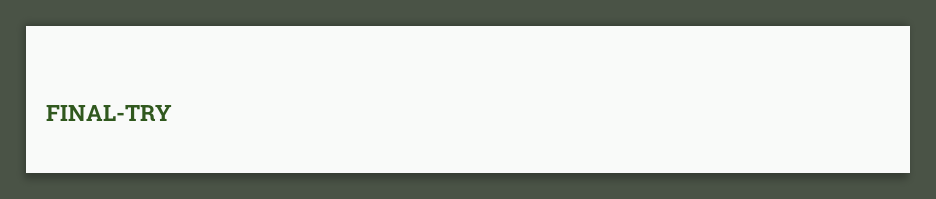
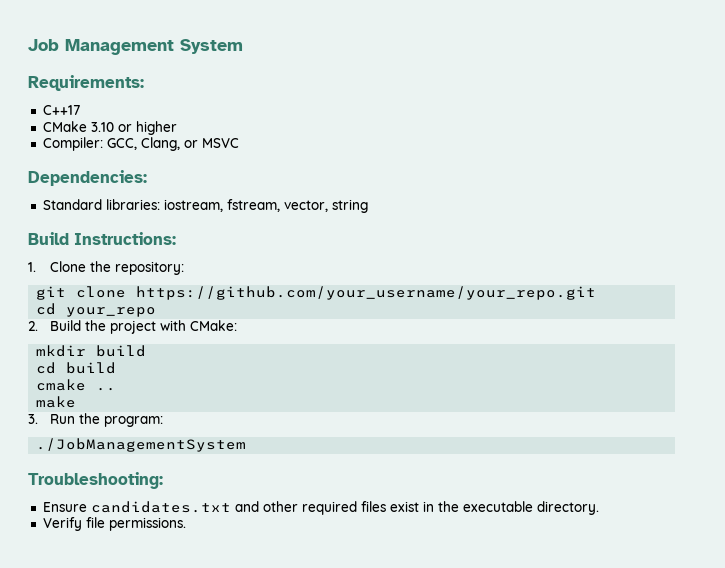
[46,105,172,121] FINAL-TRY -> [28,39,243,55] [28,75,144,91] [42,105,80,115] [42,121,177,135] [42,137,239,151] [28,170,147,186] [42,199,368,213] [28,232,176,245] [28,261,185,275] [36,286,597,300] [36,303,157,317] [28,320,238,334] [36,345,147,357] [36,362,117,374] [36,379,117,391] [36,396,77,408] [28,413,164,427] [36,438,247,452] [28,472,163,489] [42,501,599,515] [42,517,186,531] Job Management System // Requirements: // C++17 // CMake 3.10 or higher // Compiler: GCC, Clang, or MSVC // Dependencies: // Standard libraries: iostream, fstream, vector, string // Build Instructions: // 1. Clone the repository: // git clone https://github.com/your_username/your_repo.git // cd your_repo // 2. Build the project with CMake: // mkdir build // cd build // cmake .. // make // 3. Run the program: // ./JobManagementSystem // Troubleshooting: // Ensure candidates.txt and other required files exist in the executable directory. // Verify file permissions.

